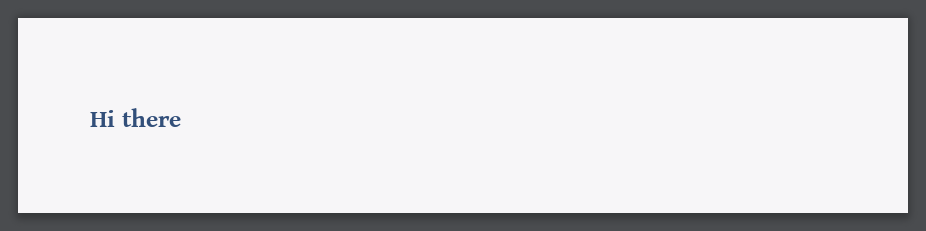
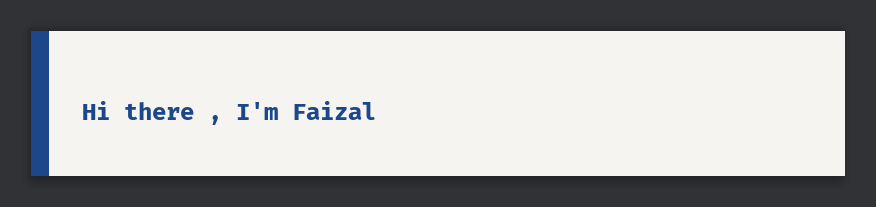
(181, 117) none -> [208,101,376,125] , I'm Faizal

